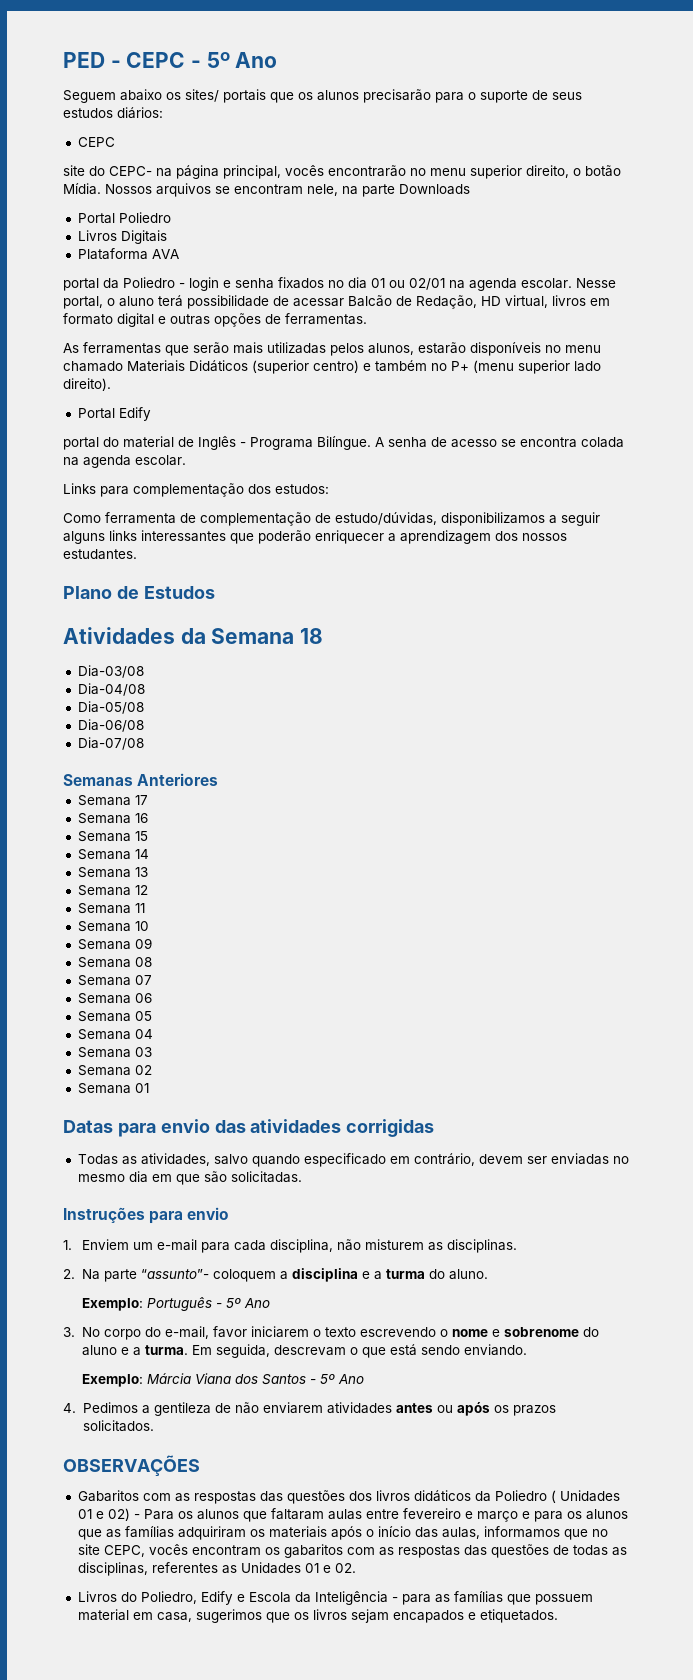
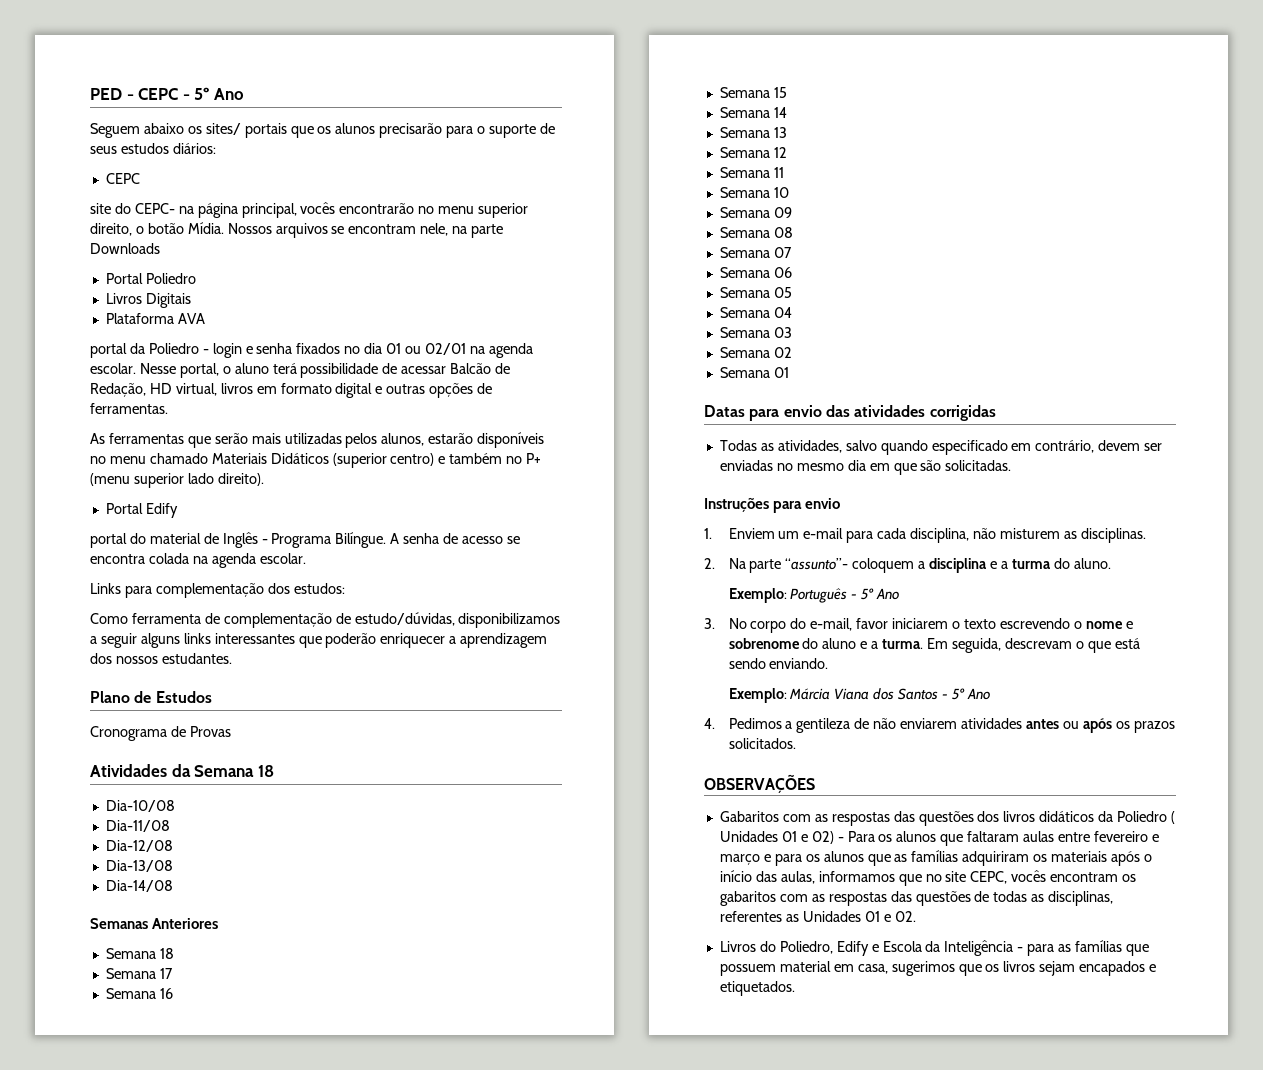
(215, 592) none -> [90,726,231,741] // Cronograma de Provas
[77,665,144,678] [77,683,145,696] [77,701,144,714] [77,719,144,732] [77,737,144,750] Dia-03/08 // Dia-04/08 // Dia-05/08 // Dia-06/08 // Dia-07/08 -> [105,800,175,812] [105,820,170,832] [105,840,173,852] [105,860,173,872] [105,880,173,892] Dia-10/08 // Dia-11/08 // Dia-12/08 // Dia-13/08 // Dia-14/08
(219, 779) none -> [105,948,174,959] // Semana 18

